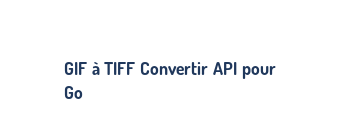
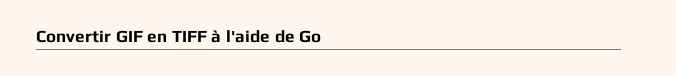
[64,62,276,79] GIF à TIFF Convertir API pour -> [36,30,295,43] Convertir GIF en TIFF à l'aide de

